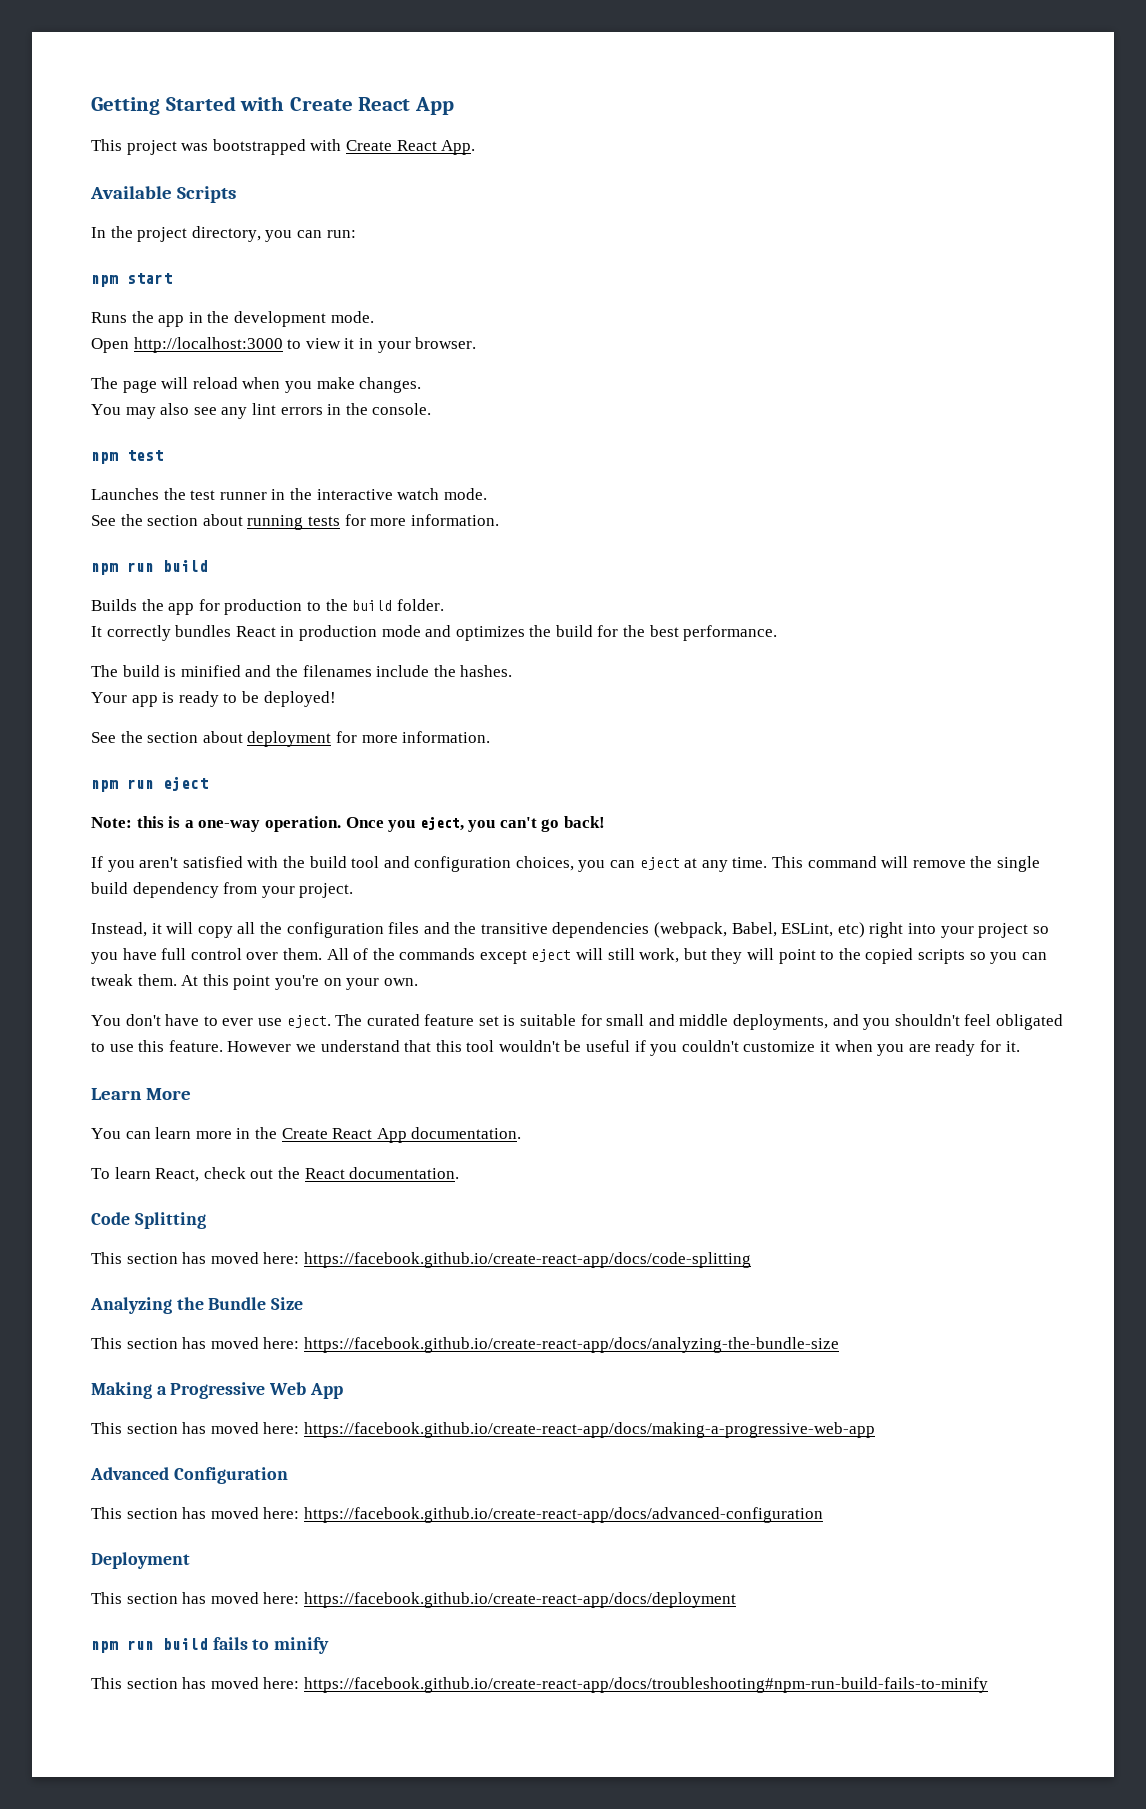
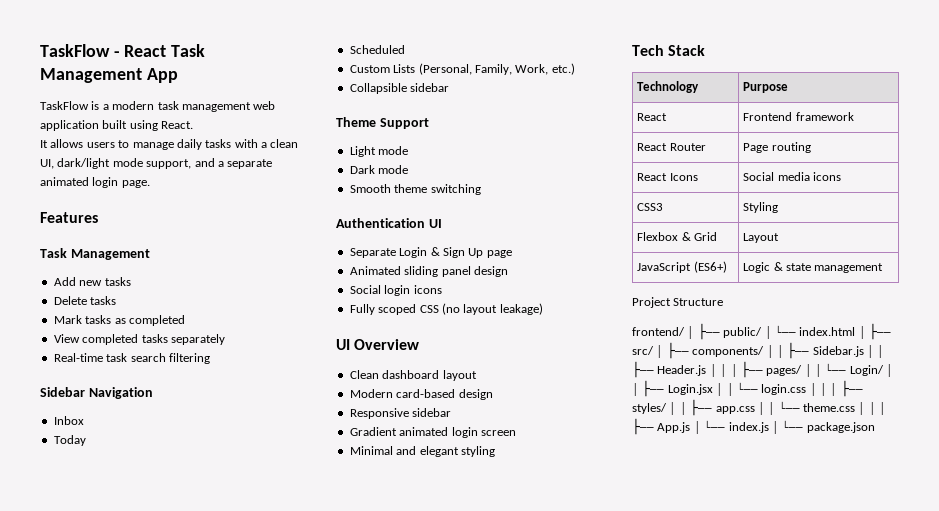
[91,96,454,115] [91,139,476,155] [90,186,237,203] [91,226,356,242] [91,273,172,287] [91,311,374,327] [91,337,477,353] [91,377,422,393] [91,403,432,419] [91,450,163,464] [91,488,487,500] [91,514,499,530] [91,560,208,575] [91,599,444,615] [91,625,778,641] [91,665,513,677] [91,691,336,707] [91,731,491,747] [91,776,208,792] [91,816,606,832] [91,856,1040,872] [91,882,354,898] [91,922,1049,938] [91,948,1047,964] [91,974,418,990] [91,1014,1063,1030] [91,1040,1020,1056] [91,1088,192,1100] [91,1127,522,1143] [91,1167,460,1182] [91,1212,206,1229] [91,1252,751,1268] [90,1297,304,1314] [91,1337,839,1353] [91,1382,343,1399] [91,1422,875,1438] [90,1467,288,1484] [91,1507,823,1523] [91,1552,190,1569] [91,1592,736,1608] [91,1637,330,1654] [91,1677,988,1693] Getting Started with Create React App // This project was bootstrapped with Create React App. // Available Scripts // In the project directory, you can run: // npm start // Runs the app in the development mode. // Open http://localhost:3000 to view it in your browser. // The page will reload when you make changes. // You may also see any lint errors in the console. // npm test // Launches the test runner in the interactive watch mode. // See the section about running tests for more information. // npm run build // Builds the app for production to the build folder. // It correctly bundles React in production mode and optimizes the build for the best performance. // The build is minified and the filenames include the hashes. // Your app is ready to be deployed! // See the section about deployment for more information. // npm run eject // Note: this is a one-way operation. Once you eject, you can't go back! // If you aren't satisfied with the build tool and configuration choices, you can eject at any time. This command will remove the single build dependency from your project. // Instead, it will copy all the configuration files and the transitive dependencies (webpack, Babel, ESLint, etc) right into your project so you have full control over them. All of the commands except eject will still work, but they will point to the copied scripts so you can tweak them. At this point you're on your own. // You don't have to ever use eject. The curated feature set is suitable for small and middle deployments, and you shouldn't feel obligated to use this feature. However we understand that this tool wouldn't be useful if you couldn't customize it when you are ready for it. // Learn More // You can learn more in the Create React App documentation. // To learn React, check out the React documentation. // Code Splitting // This section has moved here: https://facebook.github.io/create-react-app/docs/code-splitting // Analyzing the Bundle Size // This section has moved here: https://facebook.github.io/create-react-app/docs/analyzing-the-bundle-size // Making a Progressive Web App // This section has moved here: https://facebook.github.io/create-react-app/docs/making-a-progressive-web-app // Advanced Configuration // This section has moved here: https://facebook.github.io/create-react-app/docs/advanced-configuration // Deployment // This section has moved here: https://facebook.github.io/create-react-app/docs/deployment // npm run build fails to minify // This section has moved here: https://facebook.github.io/create-react-app/docs/troubleshooting#npm-run-build-fails-to-minify -> [40,44,206,57] [40,68,178,83] [40,101,276,112] [40,120,194,131] [40,139,299,150] [40,158,273,169] [40,177,150,188] [40,212,98,223] [40,248,150,260] [53,277,131,286] [53,296,117,305] [53,315,185,326] [53,334,225,345] [53,353,210,364] [40,387,153,399] [53,416,84,425] [53,435,86,446] [349,45,405,54] [349,63,575,75] [349,83,450,94] [336,117,429,129] [349,146,409,157] [349,165,409,174] [349,184,481,195] [336,218,442,228] [349,247,512,258] [349,266,508,277] [349,285,442,296] [349,303,543,315] [336,339,420,350] [349,370,477,381] [349,389,493,400] [349,408,452,419] [349,427,516,438] [349,446,495,457] [632,45,706,56] [637,81,700,93] [743,82,789,93] [637,113,668,121] [743,112,854,121] [637,143,706,151] [743,142,811,153] [637,173,698,181] [743,172,841,181] [637,203,664,211] [743,202,779,213] [637,232,717,241] [743,233,780,243] [637,261,727,273] [743,262,884,273] [632,297,724,308] [632,323,891,340] [632,342,885,359] [632,361,894,378] [632,380,863,397] [632,399,887,416] [632,418,875,435] TaskFlow - React Task Management App // TaskFlow is a modern task management web application built using React. // It allows users to manage daily tasks with a clean UI, dark/light mode support, and a separate animated login page. // Features // Task Management // Add new tasks // Delete tasks // Mark tasks as completed // View completed tasks separately // Real-time task search filtering // Sidebar Navigation // Inbox // Today // Scheduled // Custom Lists (Personal, Family, Work, etc.) // Collapsible sidebar // Theme Support // Light mode // Dark mode // Smooth theme switching // Authentication UI // Separate Login & Sign Up page // Animated sliding panel design // Social login icons // Fully scoped CSS (no layout leakage) // UI Overview // Clean dashboard layout // Modern card-based design // Responsive sidebar // Gradient animated login screen // Minimal and elegant styling // Tech Stack // Technology | Purpose // React | Frontend framework // React Router | Page routing // React Icons | Social media icons // CSS3 | Styling // Flexbox & Grid | Layout // JavaScript (ES6+) | Logic & state management // Project Structure // frontend/ │ ├── public/ │ └── index.html │ ├── src/ │ ├── components/ │ │ ├── Sidebar.js │ │ ├── Header.js │ │ │ ├── pages/ │ │ └── Login/ │ │ ├── Login.jsx │ │ └── login.css │ │ │ ├── styles/ │ │ ├── app.css │ │ └── theme.css │ │ │ ├── App.js │ └── index.js │ └── package.json

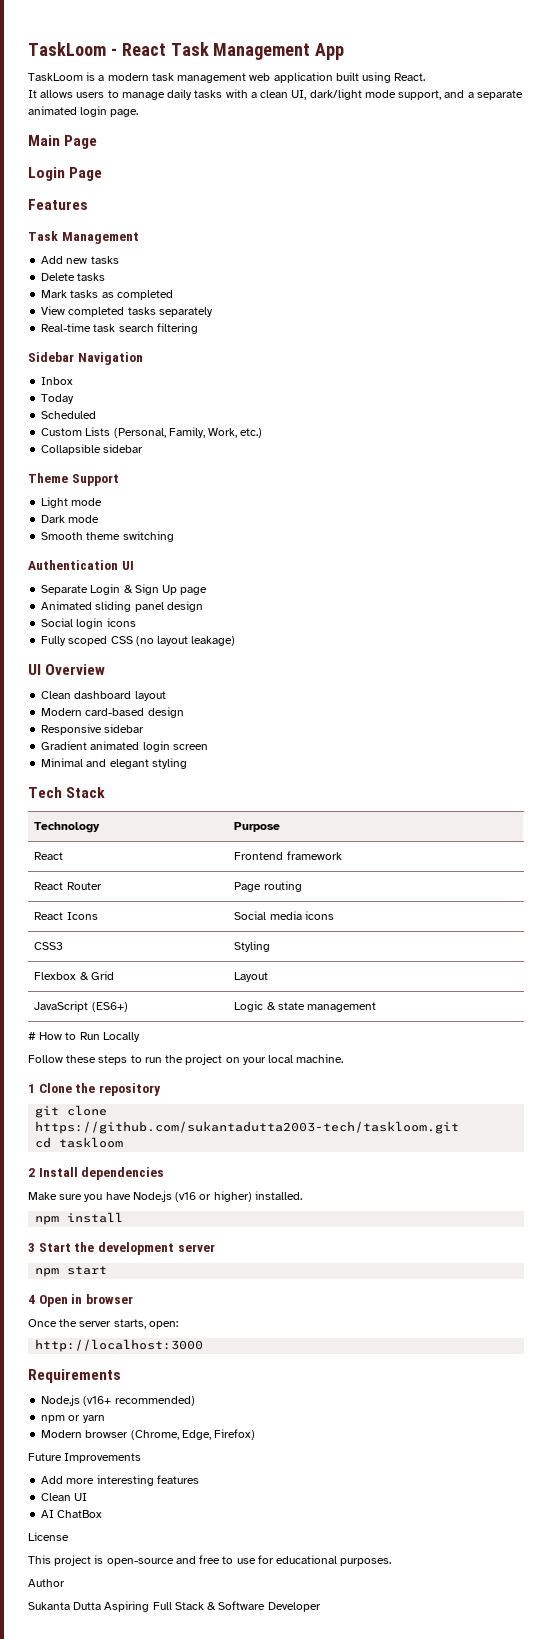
[40,44,110,57] TaskFlow -> [28,42,106,56] TaskLoom
[40,101,89,110] TaskFlow -> [28,73,83,81] TaskLoom
(150, 184) none -> [28,135,98,149] [28,167,103,181] // Main Page // Login Page
[632,297,724,308] [632,323,891,340] [632,342,885,359] [632,361,894,378] [632,380,863,397] [632,399,887,416] [632,418,875,435] Project Structure // frontend/ │ ├── public/ │ └── index.html │ ├── src/ │ ├── components/ │ │ ├── Sidebar.js │ │ ├── Header.js │ │ │ ├── pages/ │ │ └── Login/ │ │ ├── Login.jsx │ │ └── login.css │ │ │ ├── styles/ │ │ ├── app.css │ │ └── theme.css │ │ │ ├── App.js │ └── index.js │ └── package.json -> [28,1032,140,1042] [28,1054,344,1065] [28,1083,161,1096] [35,1105,108,1118] [35,1121,460,1134] [35,1137,124,1148] [28,1167,165,1180] [28,1191,302,1202] [35,1212,124,1225] [28,1242,215,1255] [35,1266,108,1277] [28,1294,133,1307] [28,1319,178,1329] [35,1339,204,1352] [28,1369,121,1383] [41,1395,195,1406] [41,1415,105,1423] [41,1429,256,1440] [28,1453,142,1463] [41,1475,199,1486] [41,1493,88,1501] [41,1510,103,1518] [28,1532,69,1541] [28,1555,392,1566] [28,1579,65,1587] [28,1601,321,1612] # How to Run Locally // Follow these steps to run the project on your local machine. // 1 Clone the repository // git clone https://github.com/sukantadutta2003-tech/taskloom.git // cd taskloom // 2 Install dependencies // Make sure you have Node.js (v16 or higher) installed. // npm install // 3 Start the development server // npm start // 4 Open in browser // Once the server starts, open: // http://localhost:3000 // Requirements // Node.js (v16+ recommended) // npm or yarn // Modern browser (Chrome, Edge, Firefox) // Future Improvements // Add more interesting features // Clean UI // AI ChatBox // License // This project is open-source and free to use for educational purposes. // Author // Sukanta Dutta Aspiring Full Stack & Software Developer

